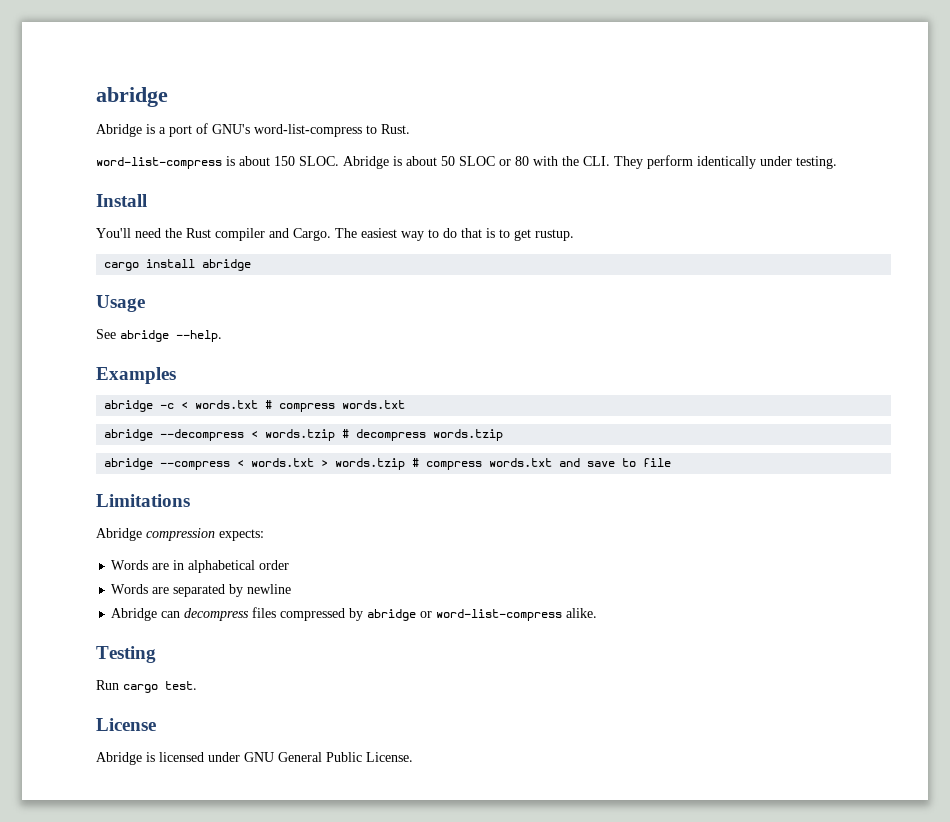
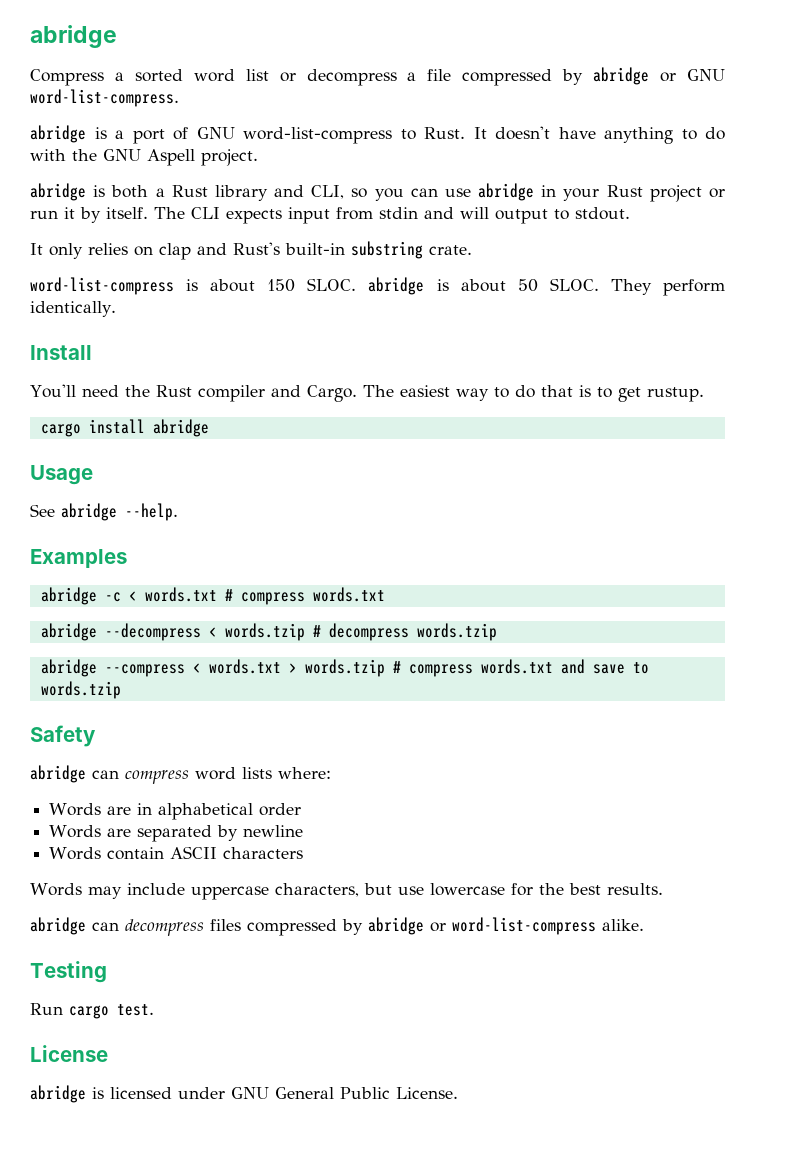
[96,87,168,107] [96,124,142,137] abridge // Abridge -> [30,25,117,48] [30,67,725,86] [30,89,179,107] [30,125,86,143] abridge // Compress a sorted word list or decompress a file compressed by abridge or GNU word-list-compress. // abridge
[212,124,250,134] GNU's -> [196,127,235,139] GNU
(410, 129) none -> [473,126,725,144] [30,149,258,166] [30,183,725,202] [30,207,630,224] [30,241,472,260] It doesn't have anything to do with the GNU Aspell project. // abridge is both a Rust library and CLI, so you can use abridge in your Rust project or run it by itself. The CLI expects input from stdin and will output to stdout. // It only relies on clap and Rust's built-in substring crate.
[343,156,389,169] Abridge -> [368,277,425,295] abridge
[459,155,837,169] SLOC or 80 with the CLI. They perform identically under testing. -> [549,278,725,296] [30,301,116,317] SLOC. They perform identically.
[643,458,672,467] [96,494,190,507] [96,528,264,541] file // Limitations // Abridge compression expects: -> [40,681,121,699] [30,725,96,747] [30,765,331,784] words.tzip // Safety // abridge can compress word lists where:
[111,608,158,621] Abridge -> [49,846,304,860] [30,883,663,900] [30,917,86,935] Words contain ASCII characters // Words may include uppercase characters, but use lowercase for the best results. // abridge
[96,752,142,765] Abridge -> [30,1085,86,1103] abridge

